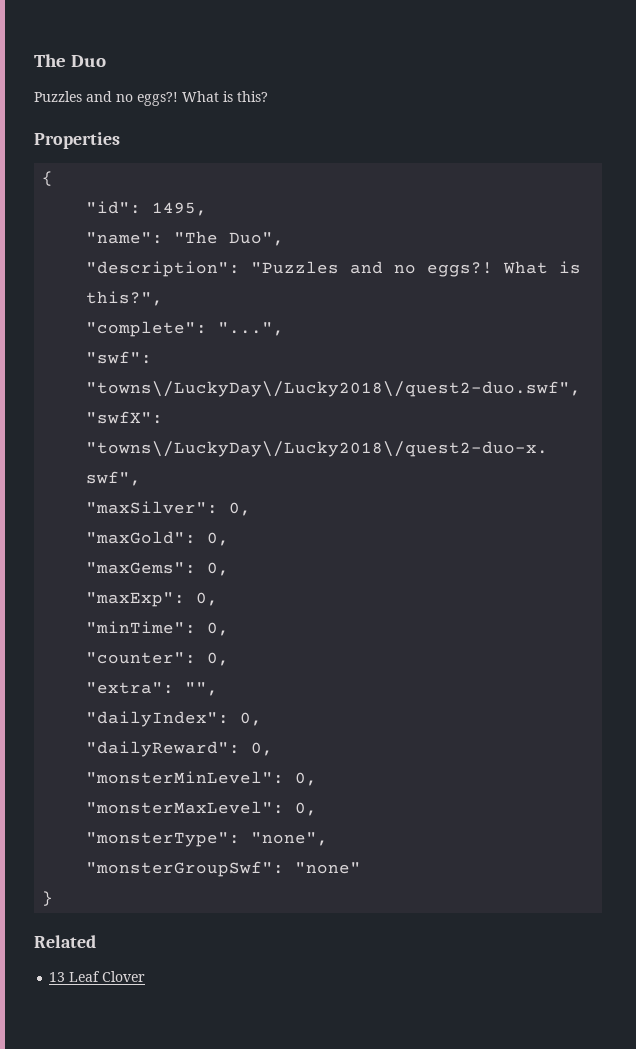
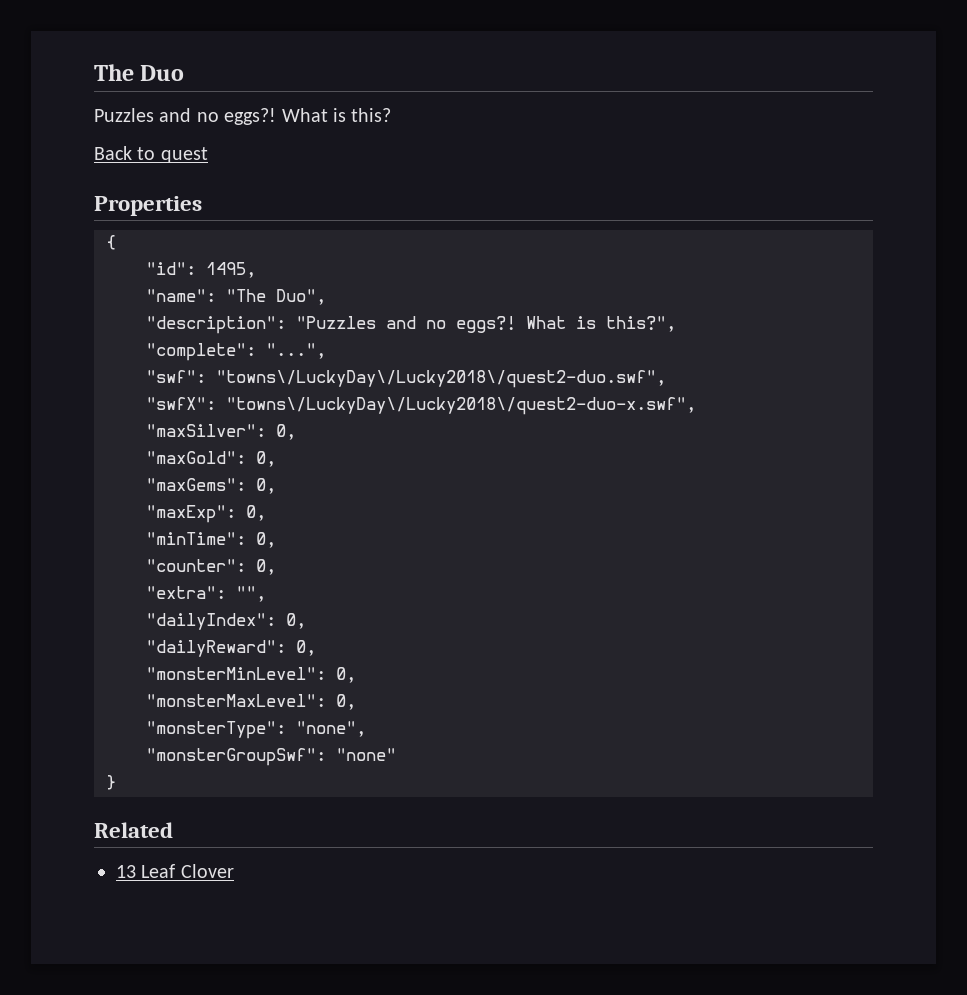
(268, 96) none -> [94,146,208,163] // Back to quest

